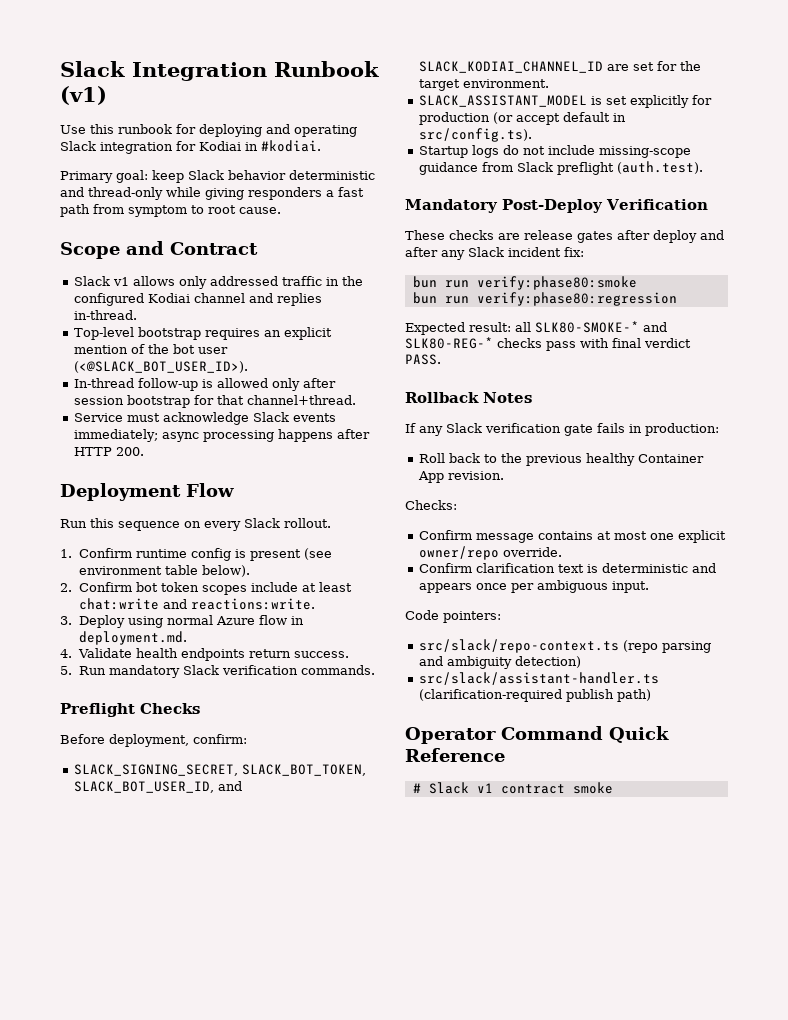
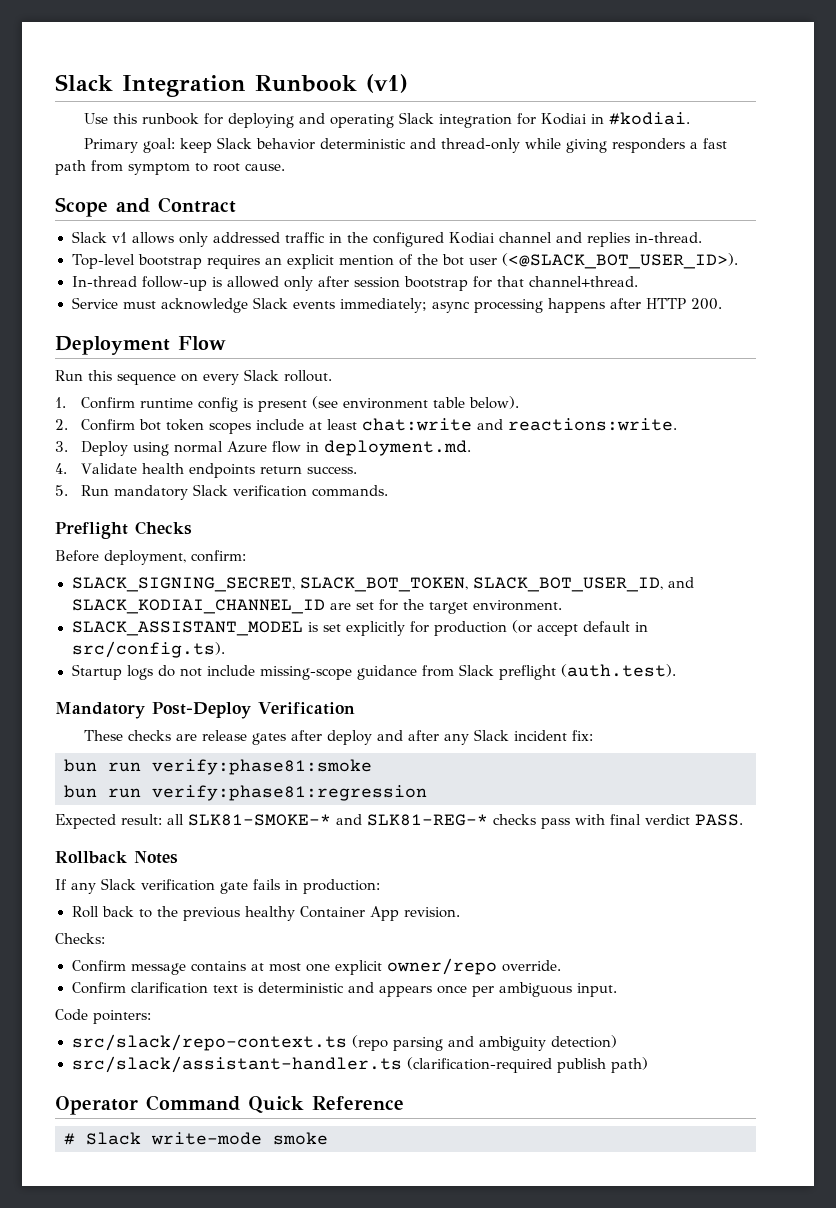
[476,276,637,290] [412,292,677,306] verify:phase80:smoke // bun run verify:phase80:regression -> [152,759,372,775] [64,785,427,801] verify:phase81:smoke // bun run verify:phase81:regression
[535,321,667,333] [405,337,493,349] SLK80-SMOKE-* and SLK80-REG-* -> [188,814,488,826] SLK81-SMOKE-* and SLK81-REG-*
[476,783,565,794] v1 contract -> [151,1132,262,1145] write-mode

